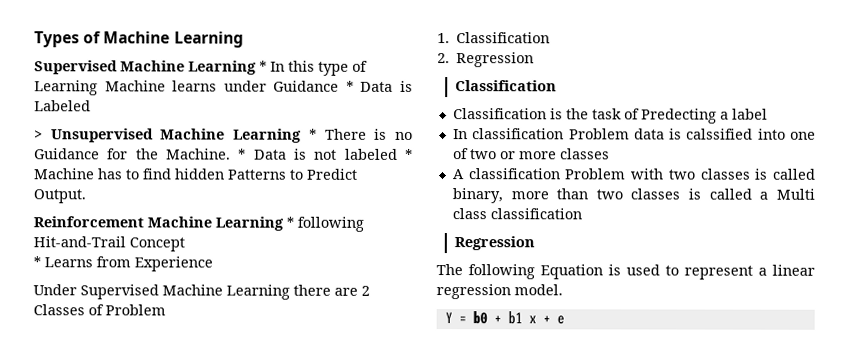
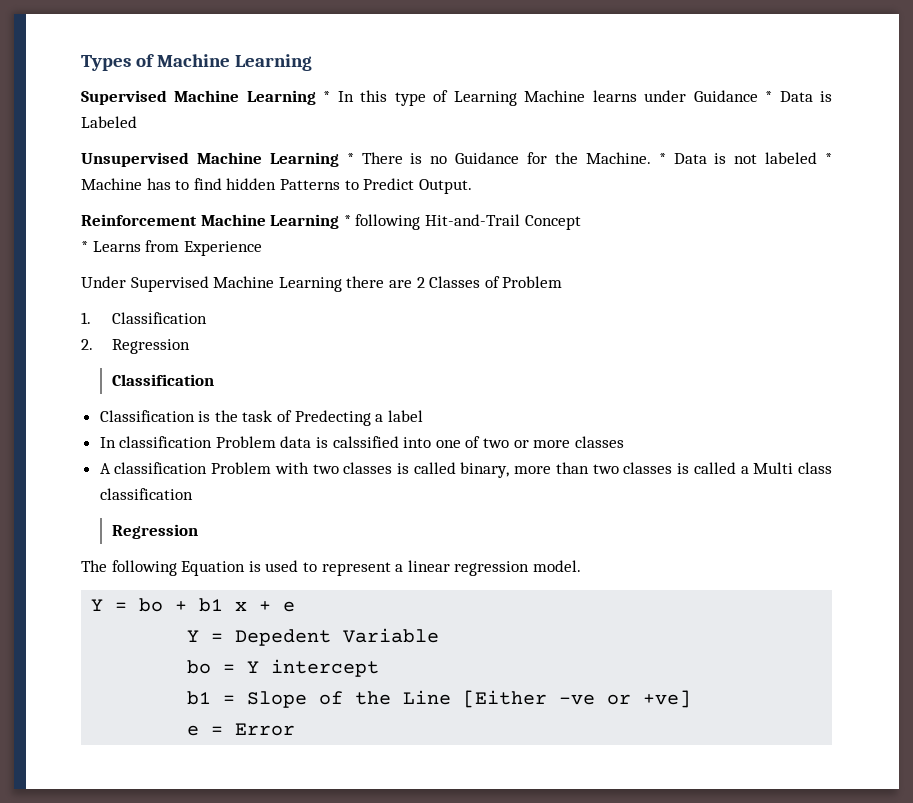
[34,130,43,140] > -> (137, 122) none
[472,311,488,325] b0 -> [139,598,164,612] bo
(565, 320) none -> [187,628,440,646] [187,659,380,677] [187,690,692,708] [187,723,296,736] // Y = Depedent Variable // bo = Y intercept // b1 = Slope of the Line [Either -ve or +ve] // e = Error

